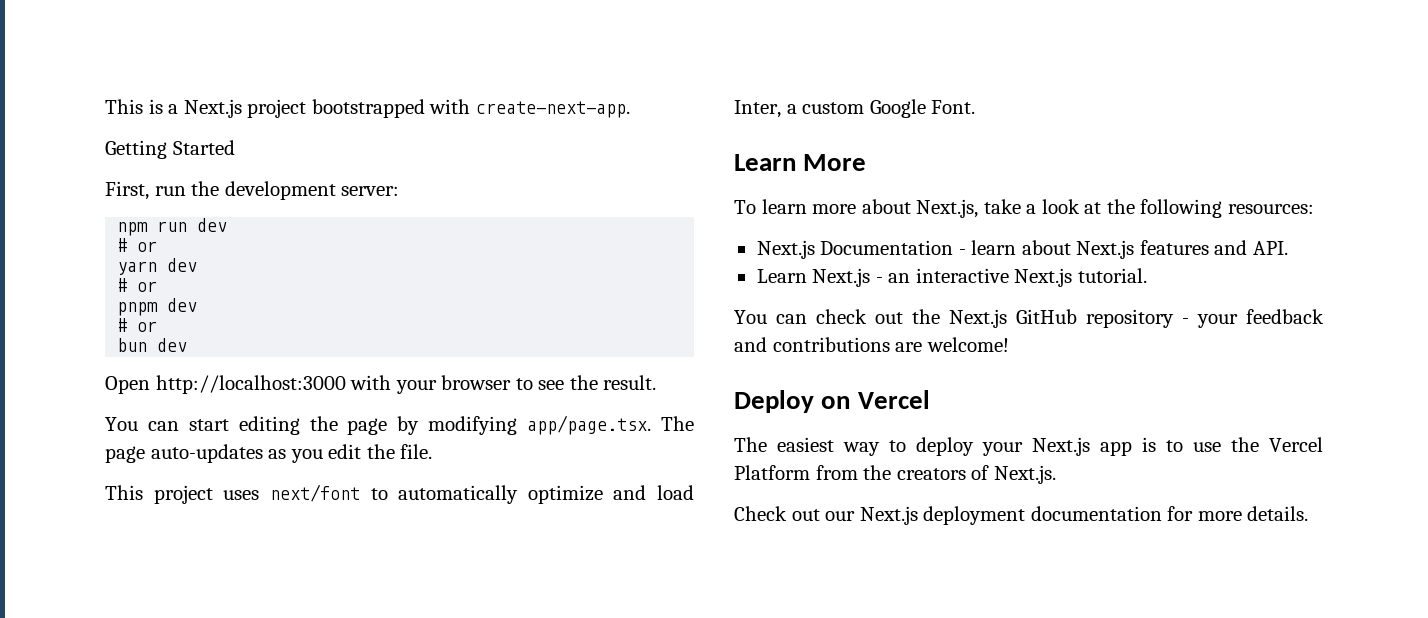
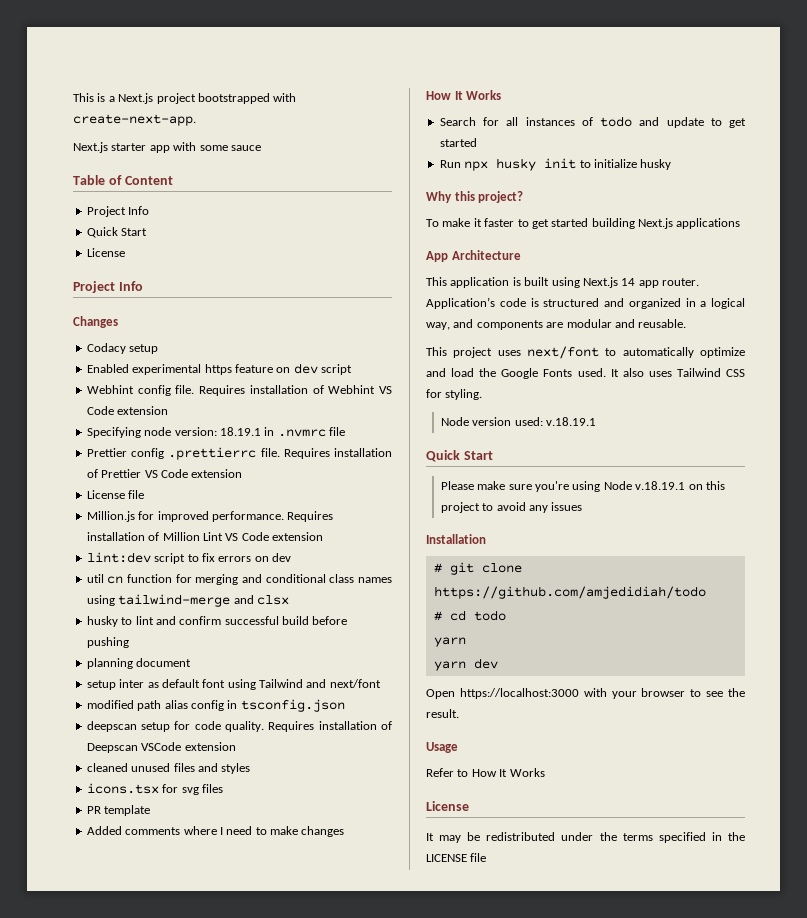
[105,140,235,159] [105,181,400,200] [117,218,228,236] [117,238,158,252] [117,258,198,275] [117,278,158,292] [117,298,198,316] [117,318,158,332] [117,338,188,352] [105,375,657,394] [105,415,695,435] [105,444,433,463] Getting Started // First, run the development server: // npm run dev // # or // yarn dev // # or // pnpm dev // # or // bun dev // Open http://localhost:3000 with your browser to see the result. // You can start editing the page by modifying app/page.tsx. The page auto-updates as you edit the file. -> [73,142,261,153] [73,175,173,185] [86,206,150,217] [86,227,148,238] [86,248,125,257] [73,281,143,293] [73,316,118,328] [86,343,159,354] [86,363,352,375] [86,385,392,396] [86,406,169,415] [86,427,345,438] [86,447,392,460] [86,469,243,478] [86,490,145,499] [86,511,334,522] [86,532,323,541] [86,552,291,564] [86,574,392,585] [86,594,289,607] [86,616,348,627] [86,637,129,648] [86,658,192,669] [86,679,381,690] [86,699,345,712] [86,721,392,732] [86,742,236,753] [86,763,251,774] [86,783,223,795] [86,805,151,816] [86,826,345,837] [426,90,502,100] [439,116,746,128] [439,138,477,147] [439,158,672,171] [426,191,524,203] [426,218,741,229] [426,250,521,262] [426,277,699,288] [426,297,745,309] [426,319,687,330] Next.js starter app with some sauce // Table of Content // Project Info // Quick Start // License // Project Info // Changes // Codacy setup // Enabled experimental https feature on dev script // Webhint config file. Requires installation of Webhint VS Code extension // Specifying node version: 18.19.1 in .nvmrc file // Prettier config .prettierrc file. Requires installation of Prettier VS Code extension // License file // Million.js for improved performance. Requires installation of Million Lint VS Code extension // lint:dev script to fix errors on dev // util cn function for merging and conditional class names using tailwind-merge and clsx // husky to lint and confirm successful build before pushing // planning document // setup inter as default font using Tailwind and next/font // modified path alias config in tsconfig.json // deepscan setup for code quality. Requires installation of Deepscan VSCode extension // cleaned unused files and styles // icons.tsx for svg files // PR template // Added comments where I need to make changes // How It Works // Search for all instances of todo and update to get started // Run npx husky init to initialize husky // Why this project? // To make it faster to get started building Next.js applications // App Architecture // This application is built using Next.js 14 app router. Application’s code is structured and organized in a logical way, and components are modular and reusable.
[734,99,976,118] [734,154,867,171] [734,199,1314,218] [756,240,1288,259] [756,268,1147,287] [734,309,1324,328] [734,337,1009,352] [734,390,930,413] [734,437,1323,456] [734,465,1056,484] [734,506,1309,525] Inter, a custom Google Font. // Learn More // To learn more about Next.js, take a look at the following resources: // Next.js Documentation - learn about Next.js features and API. // Learn Next.js - an interactive Next.js tutorial. // You can check out the Next.js GitHub repository - your feedback and contributions are welcome! // Deploy on Vercel // The easiest way to deploy your Next.js app is to use the Vercel Platform from the creators of Next.js. // Check out our Next.js deployment documentation for more details. -> [479,368,745,379] [426,389,483,400] [440,417,597,426] [426,450,493,462] [440,481,725,492] [440,502,583,513] [426,534,486,544] [433,562,522,575] [433,586,706,599] [433,610,506,621] [433,637,466,647] [433,658,498,671] [426,688,745,699] [426,709,459,718] [426,742,458,753] [426,768,545,777] [426,801,469,811] [426,832,745,843] [426,853,487,862] the Google Fonts used. It also uses Tailwind CSS for styling. // Node version used: v.18.19.1 // Quick Start // Please make sure you're using Node v.18.19.1 on this project to avoid any issues // Installation // # git clone https://github.com/amjedidiah/todo // # cd todo // yarn // yarn dev // Open https://localhost:3000 with your browser to see the result. // Usage // Refer to How It Works // License // It may be redistributed under the terms specified in the LICENSE file

